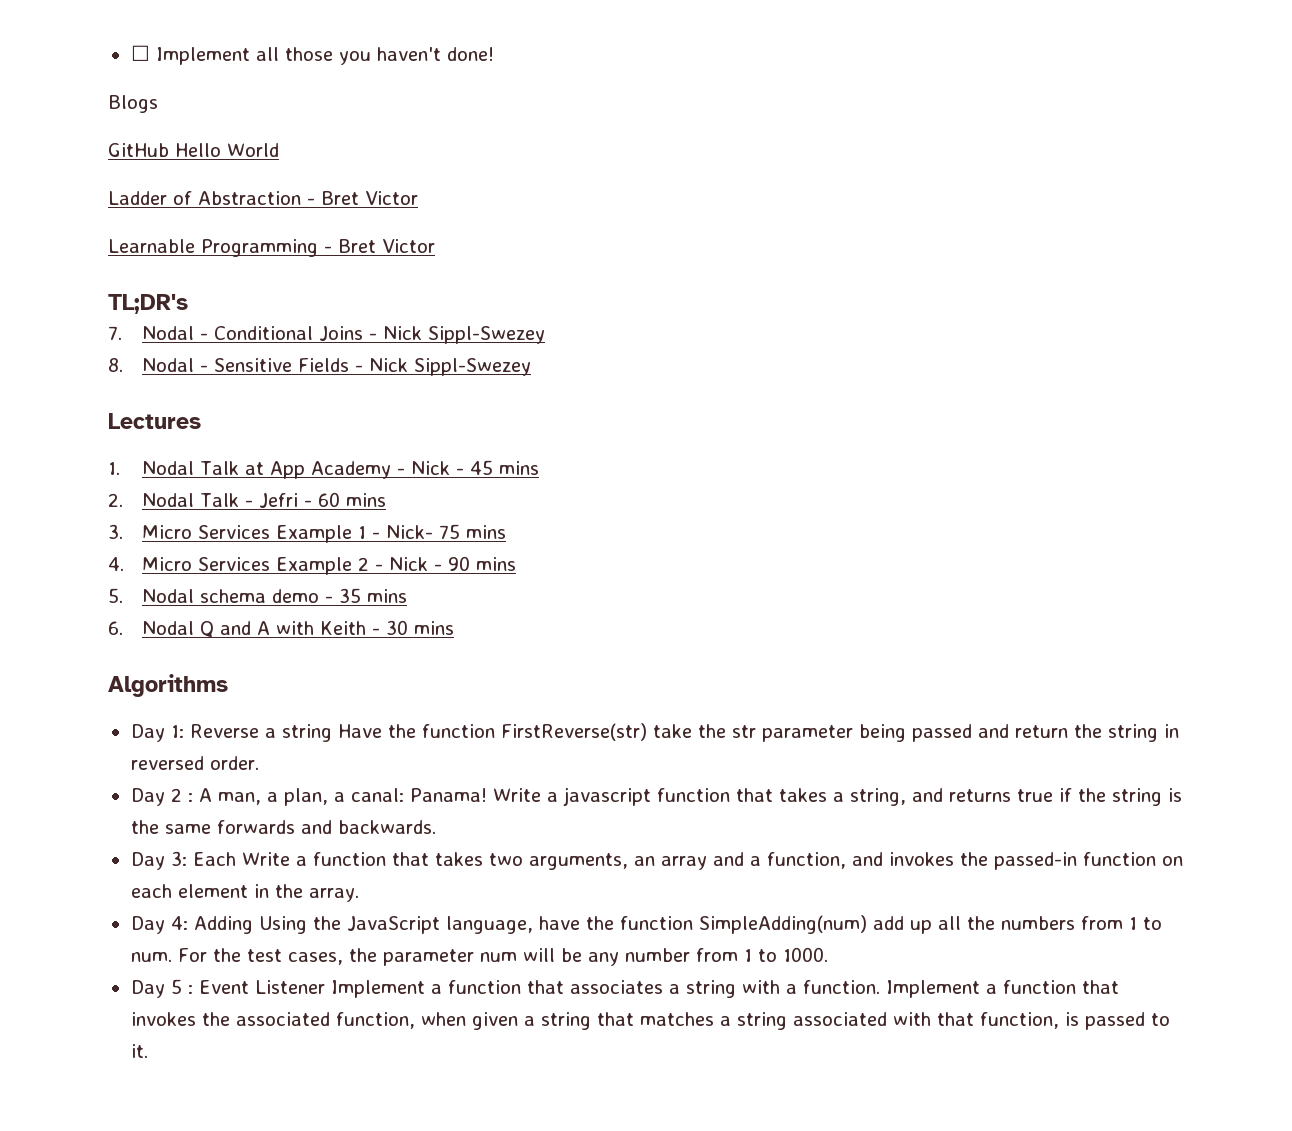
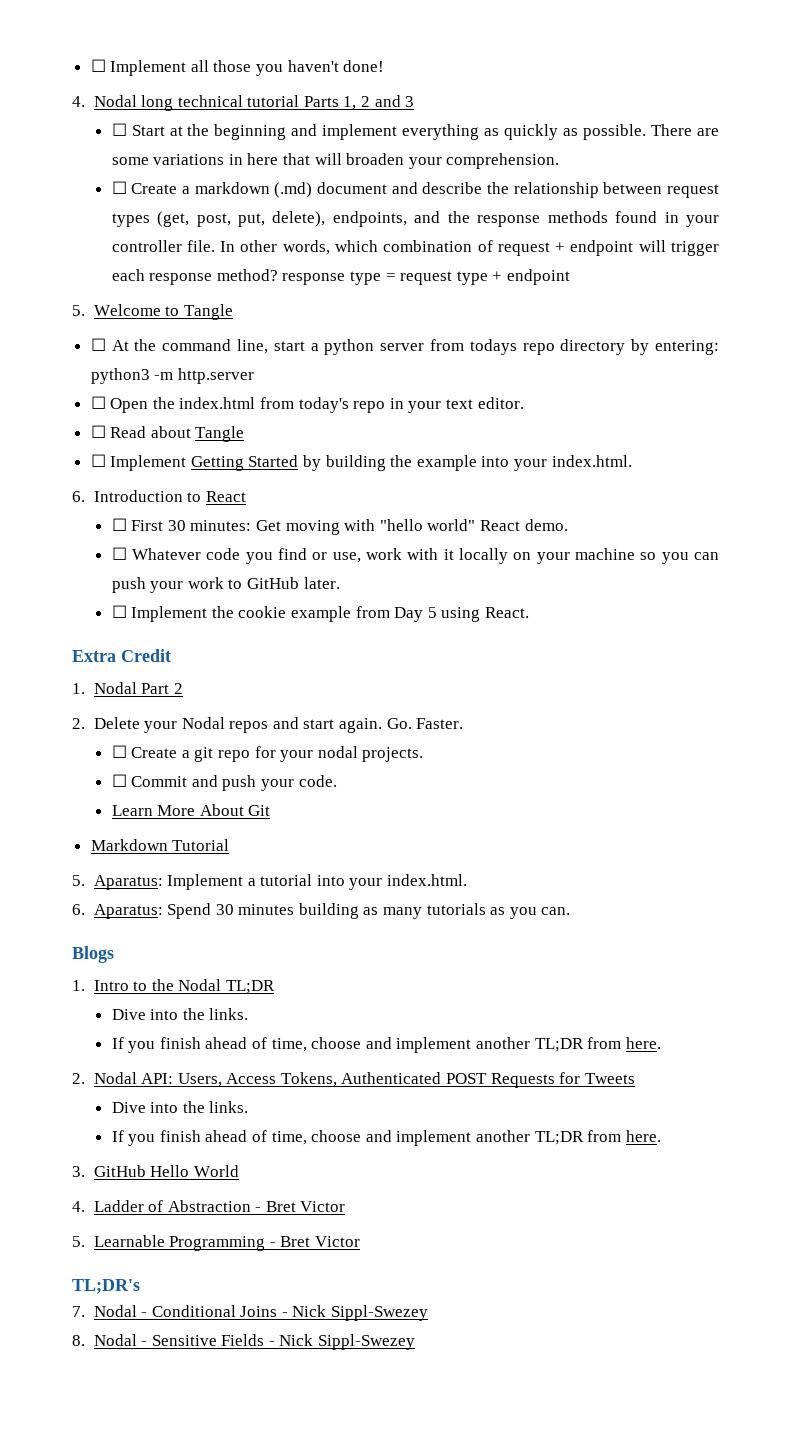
[108,95,158,113] Blogs // -> [72,95,415,111] [111,123,719,140] [111,153,560,169] [111,181,720,198] [111,211,719,227] [111,240,719,256] [111,269,570,285] [72,304,233,320] [90,338,719,355] [90,368,254,384] [90,396,524,413] [90,425,245,442] [90,454,632,471] [72,490,246,502] [111,518,568,535] [111,547,719,564] [111,577,340,593] [111,605,529,622] [72,649,171,662] [72,682,183,694] [72,717,464,733] [111,745,424,762] [111,774,337,791] [111,804,271,816] [90,839,230,851] [72,874,468,890] [72,903,571,919] [72,946,114,963] [72,979,275,994] [111,1008,249,1020] [111,1037,661,1053] [72,1072,635,1088] [111,1101,249,1113] [111,1130,661,1146] [72,1166,85,1177] 4. Nodal long technical tutorial Parts 1, 2 and 3 // ☐ Start at the beginning and implement everything as quickly as possible. There are some variations in here that will broaden your comprehension. // ☐ Create a markdown (.md) document and describe the relationship between request types (get, post, put, delete), endpoints, and the response methods found in your controller file. In other words, which combination of request + endpoint will trigger each response method? response type = request type + endpoint // 5. Welcome to Tangle // ☐ At the command line, start a python server from todays repo directory by entering: python3 -m http.server // ☐ Open the index.html from today's repo in your text editor. // ☐ Read about Tangle // ☐ Implement Getting Started by building the example into your index.html. // 6. Introduction to React // ☐ First 30 minutes: Get moving with "hello world" React demo. // ☐ Whatever code you find or use, work with it locally on your machine so you can push your work to GitHub later. // ☐ Implement the cookie example from Day 5 using React. // Extra Credit // 1. Nodal Part 2 // 2. Delete your Nodal repos and start again. Go. Faster. // ☐ Create a git repo for your nodal projects. // ☐ Commit and push your code. // Learn More About Git // Markdown Tutorial // 5. Aparatus: Implement a tutorial into your index.html. // 6. Aparatus: Spend 30 minutes building as many tutorials as you can. // Blogs // 1. Intro to the Nodal TL;DR // Dive into the links. // If you finish ahead of time, choose and implement another TL;DR from here. // 2. Nodal API: Users, Access Tokens, Authenticated POST Requests for Tweets // Dive into the links. // If you finish ahead of time, choose and implement another TL;DR from here. // 3.
(279, 150) none -> [72,1201,85,1212] 4.
(418, 198) none -> [72,1236,85,1247] 5.
[108,413,201,429] [108,460,540,479] [108,492,387,508] [108,524,507,543] [108,556,517,575] [108,588,408,603] [108,620,455,637] [108,674,228,697] [130,723,1179,742] [130,756,259,770] [130,787,1182,806] [130,820,436,834] [130,851,1183,870] [130,884,359,902] [130,915,1162,934] [130,947,828,966] [130,979,1119,998] [130,1012,1170,1030] [130,1044,148,1058] // Lectures // 1. Nodal Talk at App Academy - Nick - 45 mins // 2. Nodal Talk - Jefri - 60 mins // 3. Micro Services Example 1 - Nick- 75 mins // 4. Micro Services Example 2 - Nick - 90 mins // 5. Nodal schema demo - 35 mins // 6. Nodal Q and A with Keith - 30 mins // Algorithms // Day 1: Reverse a string Have the function FirstReverse(str) take the str parameter being passed and return the string in reversed order. // Day 2 : A man, a plan, a canal: Panama! Write a javascript function that takes a string, and returns true if the string is the same forwards and backwards. // Day 3: Each Write a function that takes two arguments, an array and a function, and invokes the passed-in function on each element in the array. // Day 4: Adding Using the JavaScript language, have the function SimpleAdding(num) add up all the numbers from 1 to num. For the test cases, the parameter num will be any number from 1 to 1000. // Day 5 : Event Listener Implement a function that associates a string with a function. Implement a function that invokes the associated function, when given a string that matches a string associated with that function, is passed to it. -> (416, 1342) none

